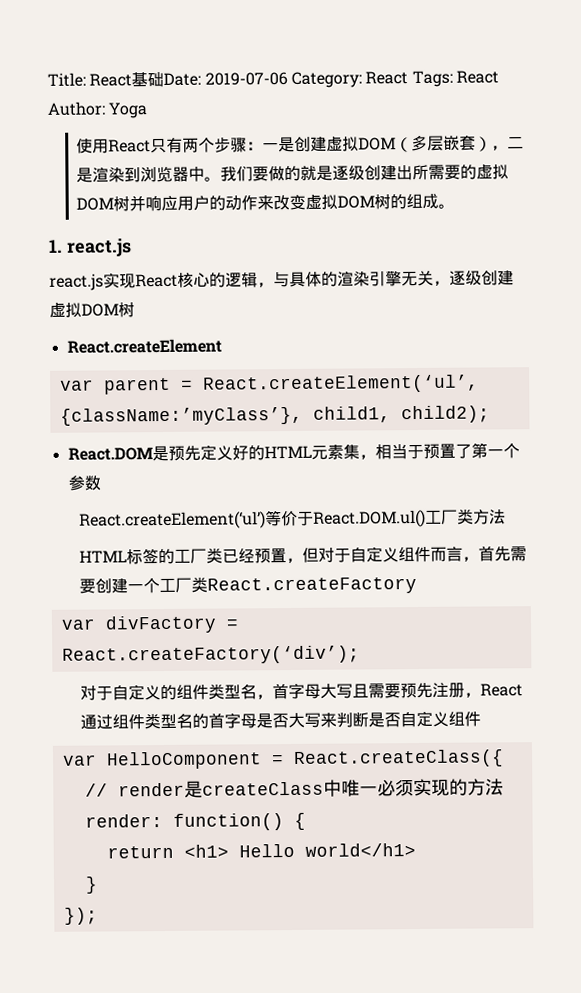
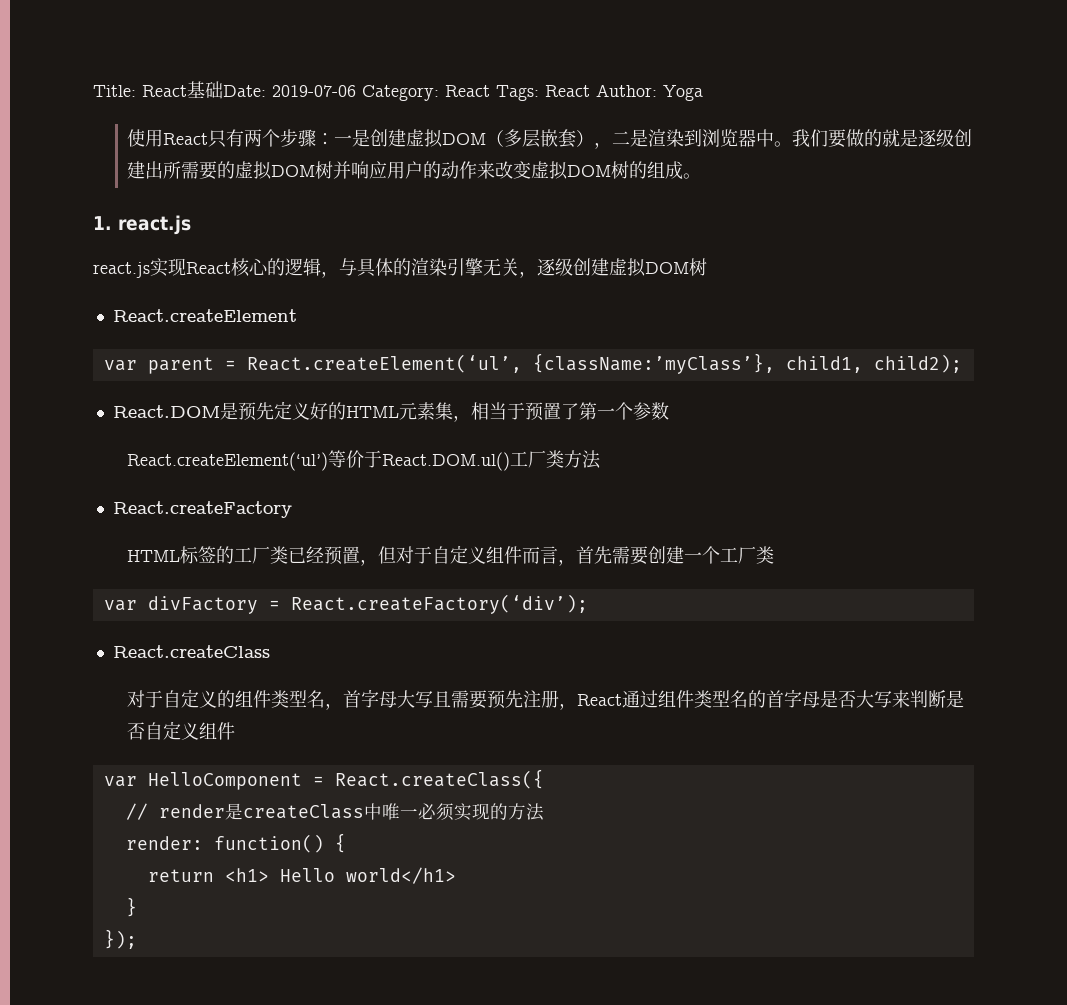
(507, 517) none -> [112,501,292,518] // React.createFactory
[207,577,418,595] React.createFactory -> (775, 555) none
(360, 655) none -> [112,645,270,658] // React.createClass

